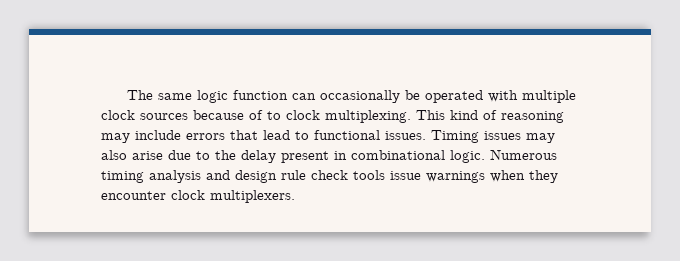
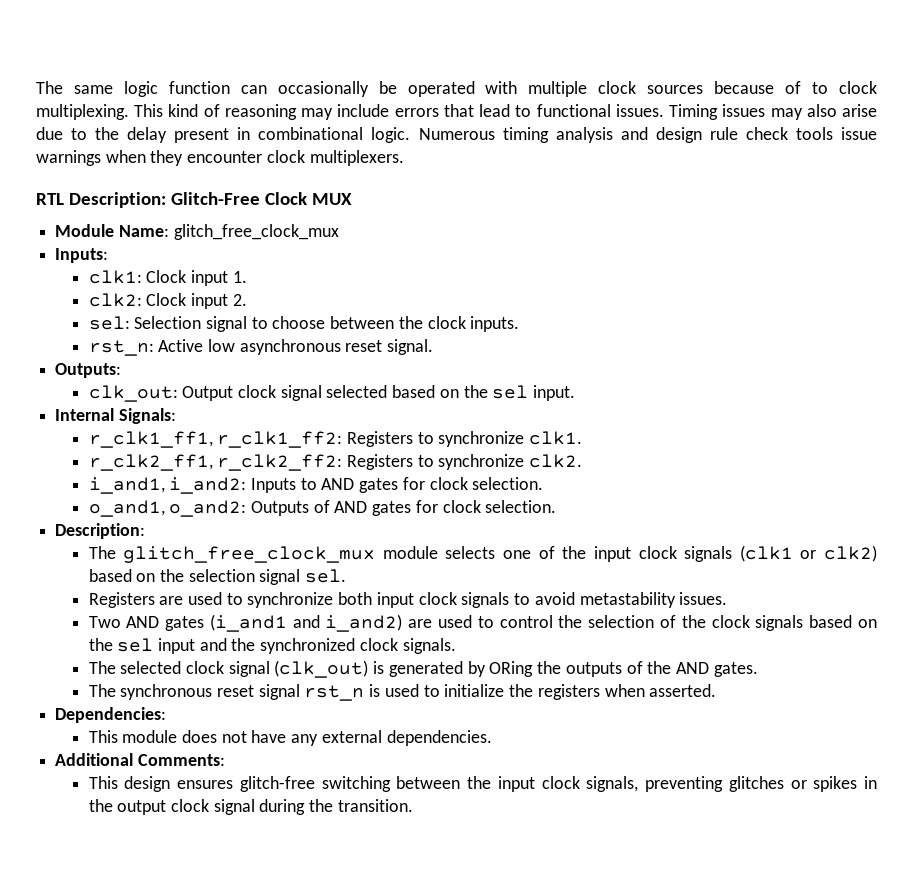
(295, 196) none -> [36,192,352,208] [55,224,339,240] [55,248,109,263] [88,270,247,286] [88,293,247,309] [88,316,520,332] [88,339,434,356] [55,363,122,378] [88,385,576,402] [55,408,176,424] [88,431,583,448] [88,454,583,471] [88,477,544,494] [88,500,557,517] [55,523,146,539] [88,545,877,563] [88,569,347,585] [88,592,728,608] [88,614,877,632] [88,638,456,654] [88,660,758,678] [88,684,717,701] [55,707,167,723] [88,730,492,746] [55,753,225,766] [88,776,878,792] [88,799,413,815] // RTL Description: Glitch-Free Clock MUX // Module Name: glitch_free_clock_mux // Inputs: // clk1: Clock input 1. // clk2: Clock input 2. // sel: Selection signal to choose between the clock inputs. // rst_n: Active low asynchronous reset signal. // Outputs: // clk_out: Output clock signal selected based on the sel input. // Internal Signals: // r_clk1_ff1, r_clk1_ff2: Registers to synchronize clk1. // r_clk2_ff1, r_clk2_ff2: Registers to synchronize clk2. // i_and1, i_and2: Inputs to AND gates for clock selection. // o_and1, o_and2: Outputs of AND gates for clock selection. // Description: // The glitch_free_clock_mux module selects one of the input clock signals (clk1 or clk2) based on the selection signal sel. // Registers are used to synchronize both input clock signals to avoid metastability issues. // Two AND gates (i_and1 and i_and2) are used to control the selection of the clock signals based on the sel input and the synchronized clock signals. // The selected clock signal (clk_out) is generated by ORing the outputs of the AND gates. // The synchronous reset signal rst_n is used to initialize the registers when asserted. // Dependencies: // This module does not have any external dependencies. // Additional Comments: // This design ensures glitch-free switching between the input clock signals, preventing glitches or spikes in the output clock signal during the transition.

